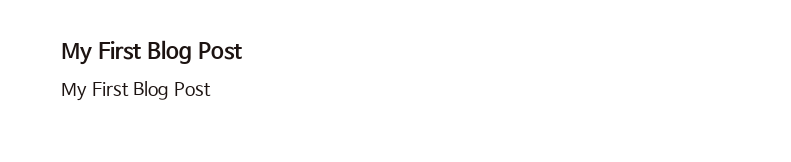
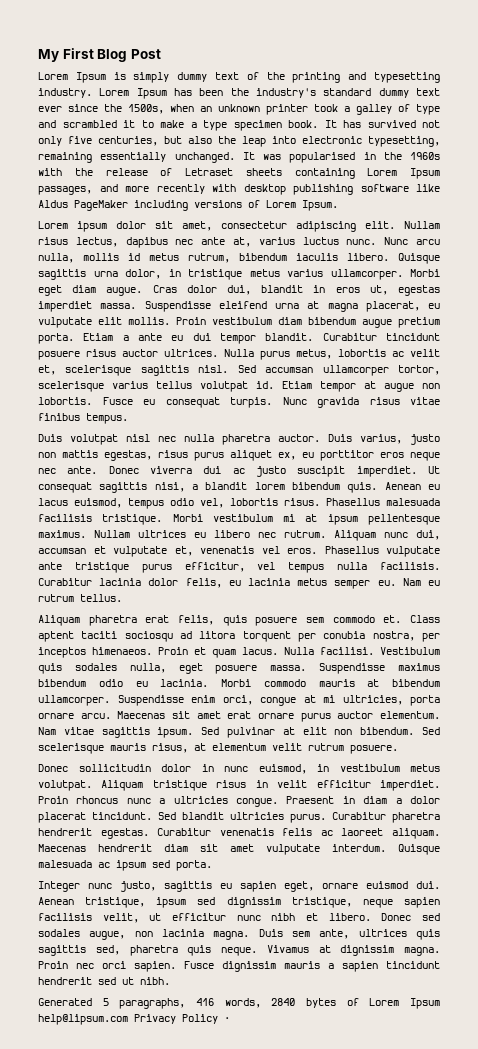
[61,81,211,101] My First Blog Post -> [38,72,441,83] [38,88,440,99] [38,104,440,115] [38,120,440,131] [38,136,440,147] [38,152,440,163] [38,168,440,179] [38,184,440,195] [38,200,338,211] [38,221,440,232] [38,237,441,248] [38,253,440,264] [38,269,440,280] [38,285,440,296] [38,301,440,312] [38,317,440,328] [38,333,440,344] [38,349,440,360] [38,365,440,376] [38,381,440,392] [38,397,440,408] [38,413,128,424] [38,434,440,445] [38,450,440,461] [38,466,440,477] [38,482,440,493] [38,498,440,509] [38,514,440,525] [38,530,440,541] [38,546,440,557] [38,562,440,573] [38,578,440,589] [38,594,122,602] [38,615,440,626] [38,631,440,642] [38,647,440,658] [38,663,440,674] [38,679,440,687] [38,695,440,706] [38,711,440,722] [38,727,441,738] [38,743,398,754] [38,764,440,774] [38,780,440,791] [38,796,440,807] [38,812,440,823] [38,828,440,839] [38,844,440,855] [38,860,212,871] [38,881,440,892] [38,897,440,908] [38,913,441,923] [38,929,440,940] [38,945,440,956] [38,961,440,972] [38,977,170,985] [38,998,441,1009] [38,1014,230,1025] Lorem Ipsum is simply dummy text of the printing and typesetting industry. Lorem Ipsum has been the industry's standard dummy text ever since the 1500s, when an unknown printer took a galley of type and scrambled it to make a type specimen book. It has survived not only five centuries, but also the leap into electronic typesetting, remaining essentially unchanged. It was popularised in the 1960s with the release of Letraset sheets containing Lorem Ipsum passages, and more recently with desktop publishing software like Aldus PageMaker including versions of Lorem Ipsum. // Lorem ipsum dolor sit amet, consectetur adipiscing elit. Nullam risus lectus, dapibus nec ante at, varius luctus nunc. Nunc arcu nulla, mollis id metus rutrum, bibendum iaculis libero. Quisque sagittis urna dolor, in tristique metus varius ullamcorper. Morbi eget diam augue. Cras dolor dui, blandit in eros ut, egestas imperdiet massa. Suspendisse eleifend urna at magna placerat, eu vulputate elit mollis. Proin vestibulum diam bibendum augue pretium porta. Etiam a ante eu dui tempor blandit. Curabitur tincidunt posuere risus auctor ultrices. Nulla purus metus, lobortis ac velit et, scelerisque sagittis nisl. Sed accumsan ullamcorper tortor, scelerisque varius tellus volutpat id. Etiam tempor at augue non lobortis. Fusce eu consequat turpis. Nunc gravida risus vitae finibus tempus. // Duis volutpat nisl nec nulla pharetra auctor. Duis varius, justo non mattis egestas, risus purus aliquet ex, eu porttitor eros neque nec ante. Donec viverra dui ac justo suscipit imperdiet. Ut consequat sagittis nisi, a blandit lorem bibendum quis. Aenean eu lacus euismod, tempus odio vel, lobortis risus. Phasellus malesuada facilisis tristique. Morbi vestibulum mi at ipsum pellentesque maximus. Nullam ultrices eu libero nec rutrum. Aliquam nunc dui, accumsan et vulputate et, venenatis vel eros. Phasellus vulputate ante tristique purus efficitur, vel tempus nulla facilisis. Curabitur lacinia dolor felis, eu lacinia metus semper eu. Nam eu rutrum tellus. // Aliquam pharetra erat felis, quis posuere sem commodo et. Class aptent taciti sociosqu ad litora torquent per conubia nostra, per inceptos himenaeos. Proin et quam lacus. Nulla facilisi. Vestibulum quis sodales nulla, eget posuere massa. Suspendisse maximus bibendum odio eu lacinia. Morbi commodo mauris at bibendum ullamcorper. Suspendisse enim orci, congue at mi ultricies, porta ornare arcu. Maecenas sit amet erat ornare purus auctor elementum. Nam vitae sagittis ipsum. Sed pulvinar at elit non bibendum. Sed scelerisque mauris risus, at elementum velit rutrum posuere. // Donec sollicitudin dolor in nunc euismod, in vestibulum metus volutpat. Aliquam tristique risus in velit efficitur imperdiet. Proin rhoncus nunc a ultricies congue. Praesent in diam a dolor placerat tincidunt. Sed blandit ultricies purus. Curabitur pharetra hendrerit egestas. Curabitur venenatis felis ac laoreet aliquam. Maecenas hendrerit diam sit amet vulputate interdum. Quisque malesuada ac ipsum sed porta. // Integer nunc justo, sagittis eu sapien eget, ornare euismod dui. Aenean tristique, ipsum sed dignissim tristique, neque sapien facilisis velit, ut efficitur nunc nibh et libero. Donec sed sodales augue, non lacinia magna. Duis sem ante, ultrices quis sagittis sed, pharetra quis neque. Vivamus at dignissim magna. Proin nec orci sapien. Fusce dignissim mauris a sapien tincidunt hendrerit sed ut nibh. // Generated 5 paragraphs, 416 words, 2840 bytes of Lorem Ipsum help@lipsum.com Privacy Policy ·

